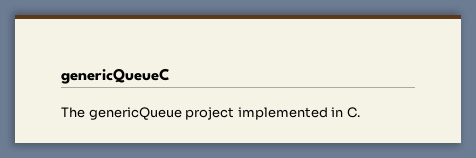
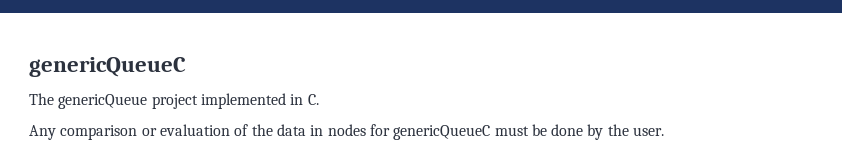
(360, 112) none -> [29,124,665,140] // Any comparison or evaluation of the data in nodes for genericQueueC must be done by the user.

